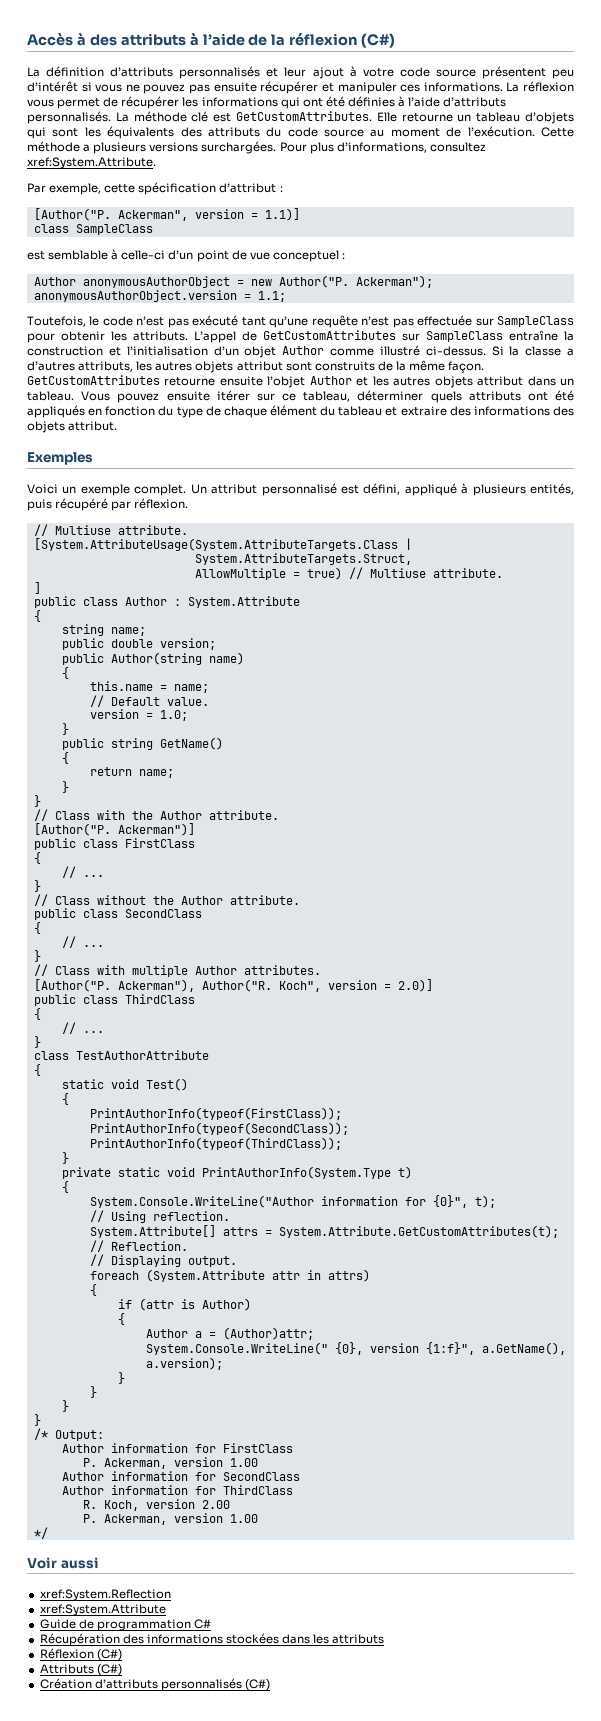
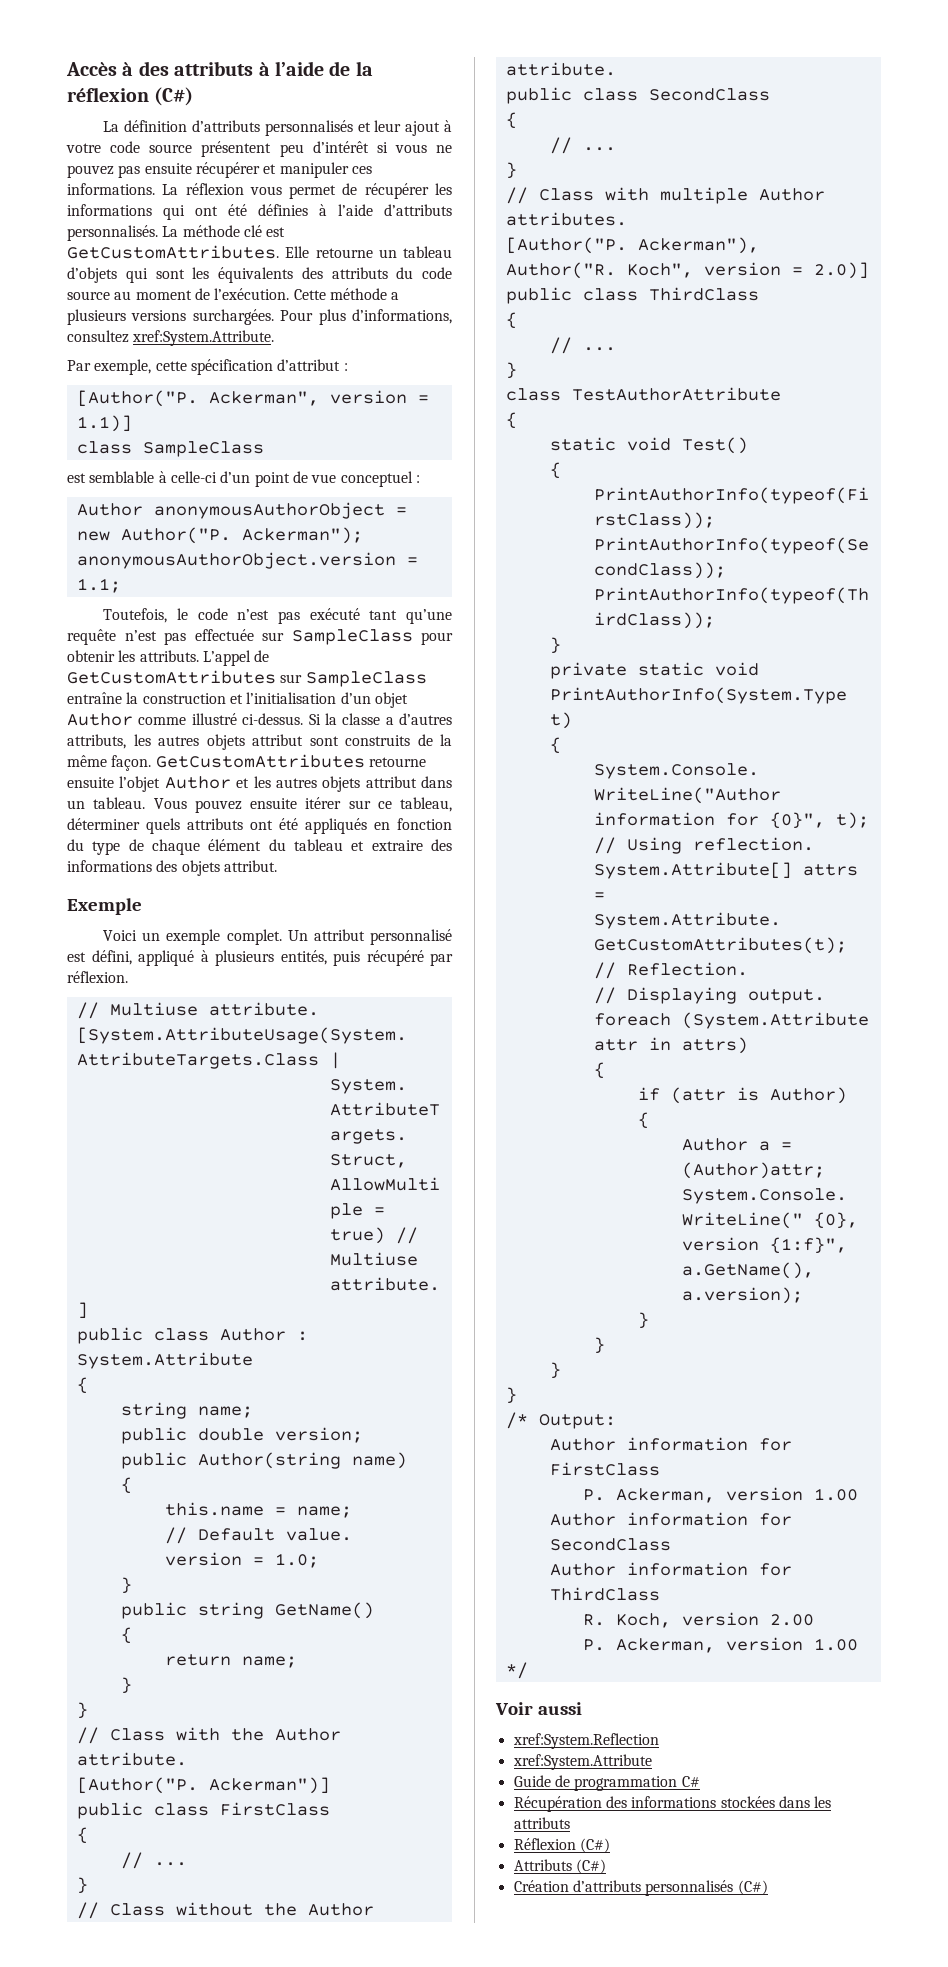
[27,452,93,465] Exemples -> [67,898,142,915] Exemple

